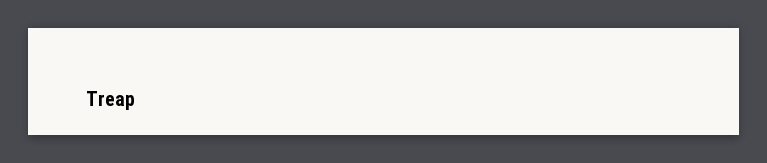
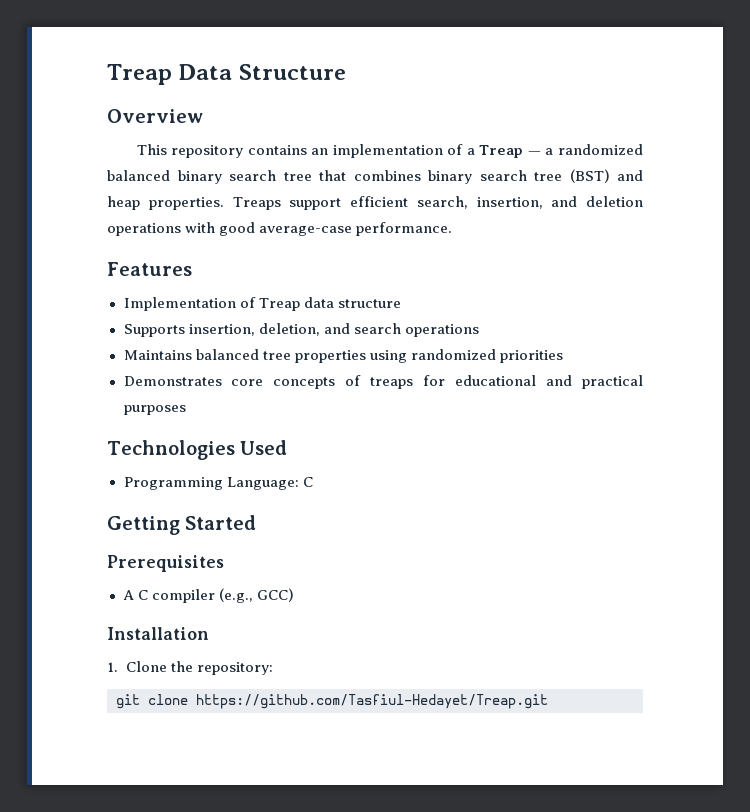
[86,91,135,110] Treap -> [107,64,346,85] [107,109,203,123] [136,144,643,158] [107,169,643,184] [107,196,643,210] [107,222,453,236] [107,262,192,276] [123,297,401,311] [123,323,479,337] [123,349,563,363] [123,375,643,389] [123,405,186,415] [107,440,288,460] [123,477,313,490] [107,515,257,535] [107,555,224,572] [122,588,294,603] [107,627,209,640] [107,661,273,675] [116,694,548,709] Treap Data Structure // Overview // This repository contains an implementation of a Treap — a randomized balanced binary search tree that combines binary search tree (BST) and heap properties. Treaps support efficient search, insertion, and deletion operations with good average-case performance. // Features // Implementation of Treap data structure // Supports insertion, deletion, and search operations // Maintains balanced tree properties using randomized priorities // Demonstrates core concepts of treaps for educational and practical purposes // Technologies Used // Programming Language: C // Getting Started // Prerequisites // A C compiler (e.g., GCC) // Installation // 1. Clone the repository: // git clone https://github.com/Tasfiul-Hedayet/Treap.git

